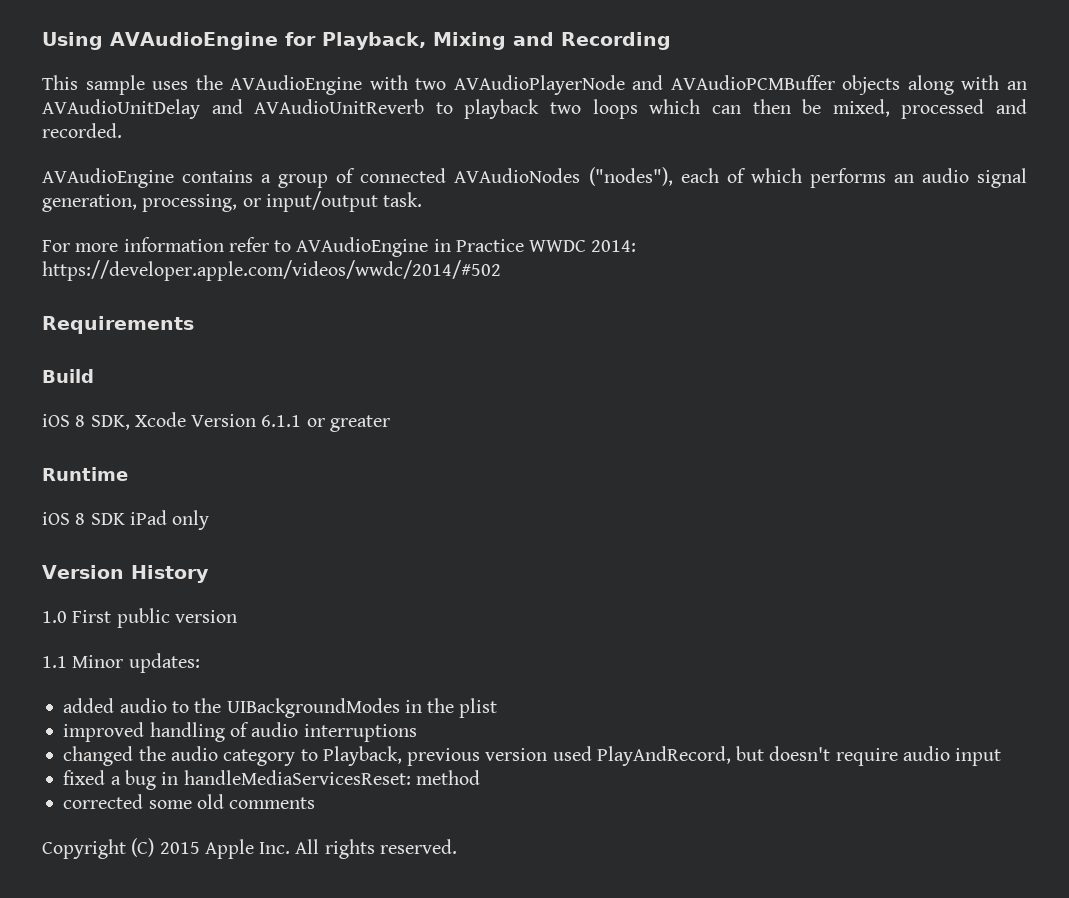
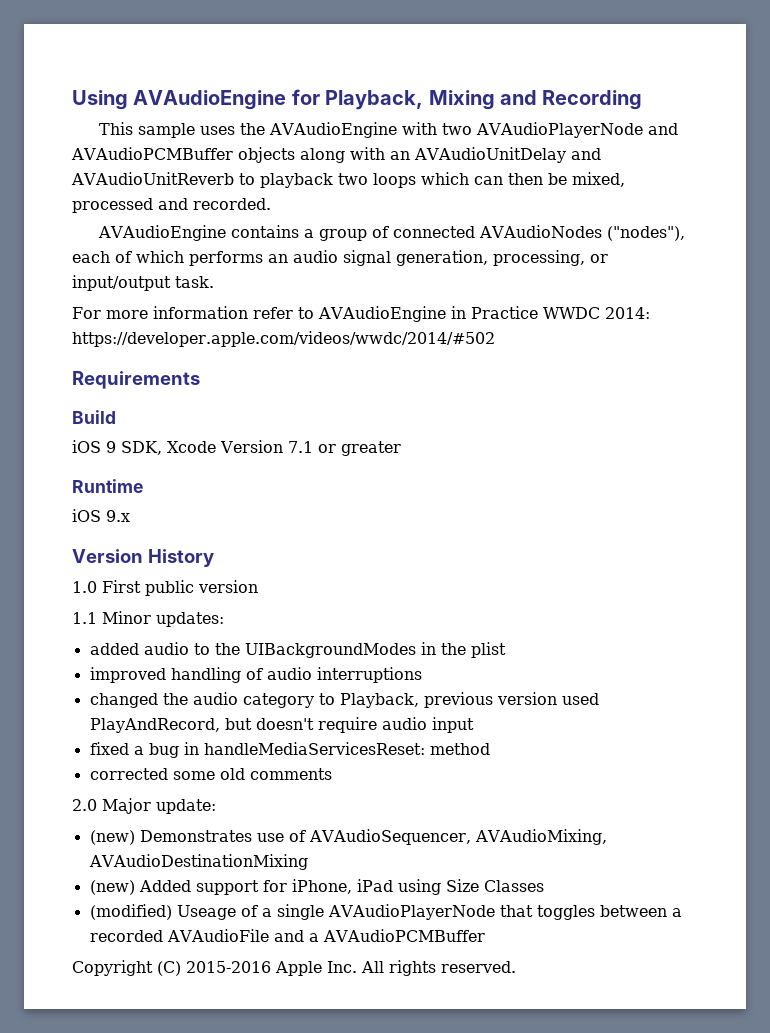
[75,415,86,427] 8 -> [106,441,116,453] 9
[261,415,302,427] 6.1.1 -> [287,441,313,453] 7.1
[75,510,210,530] 8 SDK iPad only -> [106,510,130,522] 9.x
(316, 803) none -> [72,798,216,814] [89,829,607,845] [88,854,308,870] [89,879,544,895] [89,904,682,920] [89,929,485,942] // 2.0 Major update: // (new) Demonstrates use of AVAudioSequencer, AVAudioMixing, AVAudioDestinationMixing // (new) Added support for iPhone, iPad using Size Classes // (modified) Useage of a single AVAudioPlayerNode that toggles between a recorded AVAudioFile and a AVAudioPCMBuffer
[159,842,200,854] 2015 -> [186,961,271,973] 2015-2016

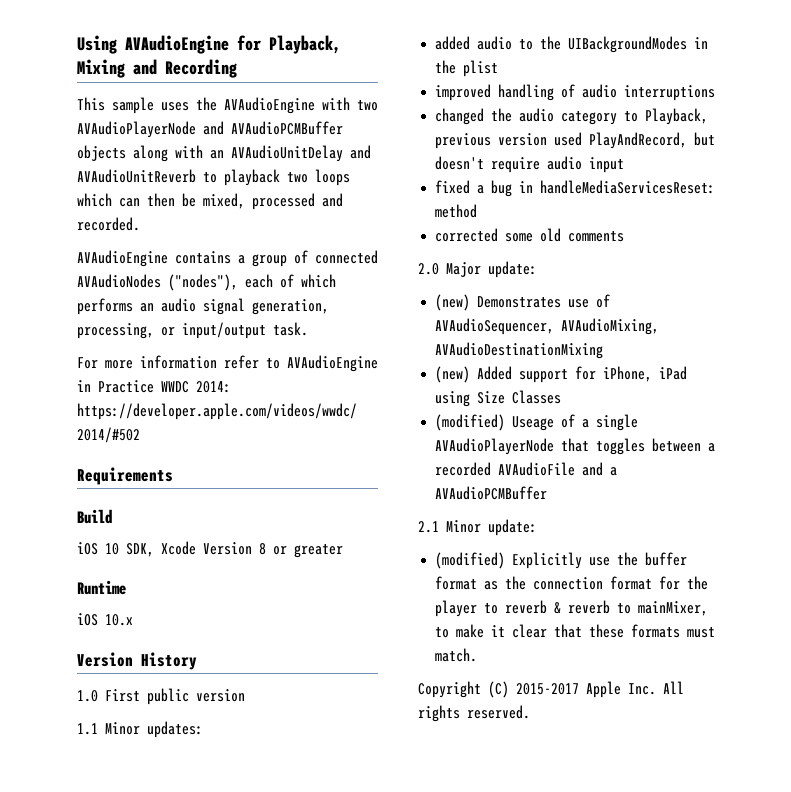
[106,441,116,453] 9 -> [105,543,119,555] 10
[287,441,313,453] 7.1 -> [259,543,266,555] 8
[106,510,130,522] 9.x -> [105,614,133,626] 10.x
(485, 935) none -> [418,519,537,536] [435,552,688,569] [435,576,709,590] [435,600,709,617] [435,624,716,638] [435,648,478,662] // 2.1 Minor update: // (modified) Explicitly use the buffer format as the connection format for the player to reverb & reverb to mainMixer, to make it clear that these formats must match.
[186,961,271,973] 2015-2016 -> [516,683,579,695] 2015-2017

